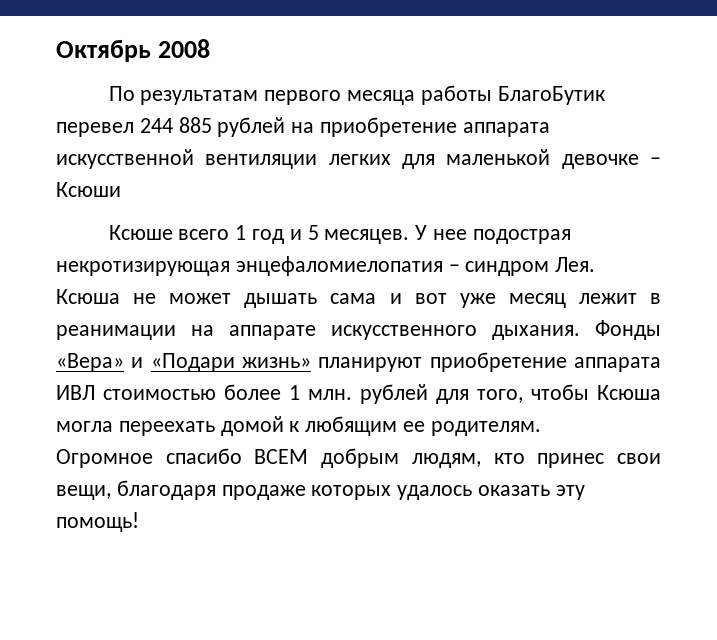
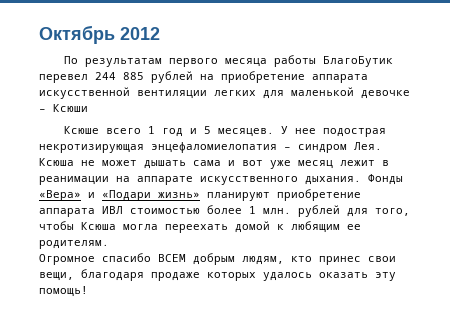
[158,39,211,58] 2008 -> [120,27,160,40] 2012

